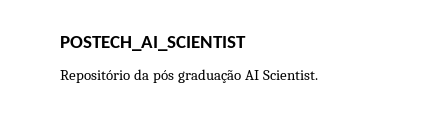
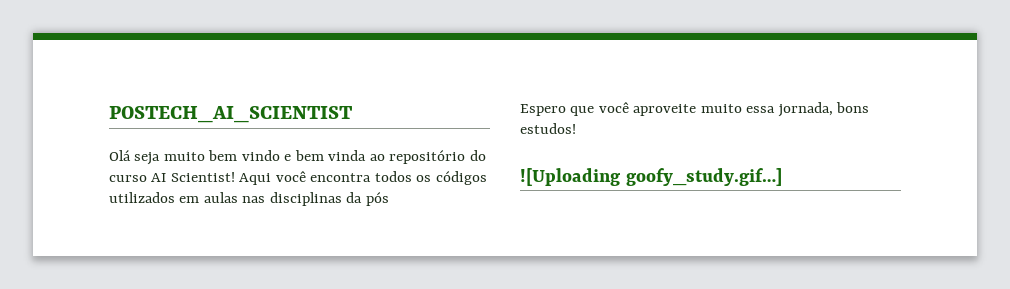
[60,69,318,83] Repositório da pós graduação AI Scientist. -> [109,150,486,165] [109,171,487,185] [109,192,389,206] [520,102,870,117] [520,123,576,134] [520,168,782,186] Olá seja muito bem vindo e bem vinda ao repositório do curso AI Scientist! Aqui você encontra todos os códigos utilizados em aulas nas disciplinas da pós // Espero que você aproveite muito essa jornada, bons estudos! // ![Uploading goofy_study.gif…]

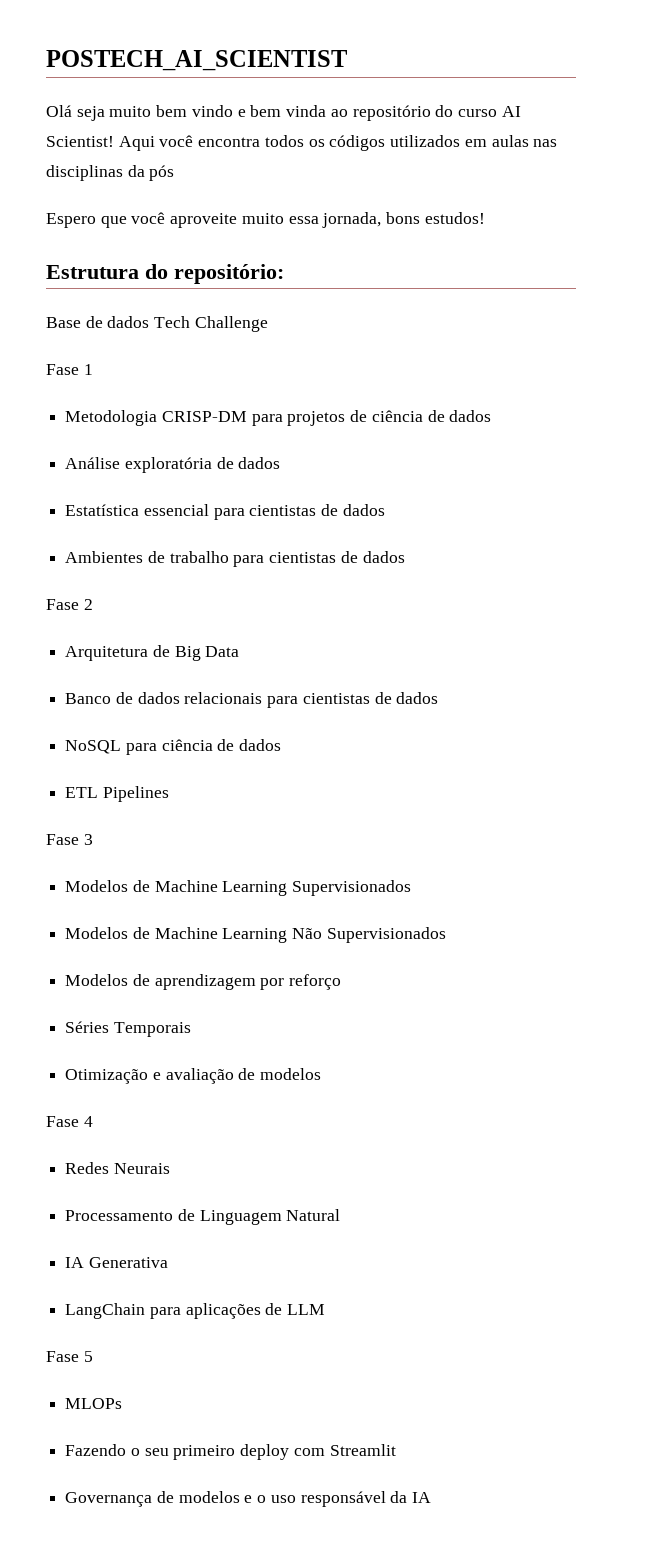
[520,168,782,186] ![Uploading goofy_study.gif…] -> [46,264,284,284] [46,316,268,332] [46,364,93,375] [65,410,492,426] [65,457,281,473] [65,504,385,520] [65,551,405,567] [46,599,93,610] [65,645,240,661] [65,692,439,708] [65,739,282,755] [65,786,169,802] [46,834,93,845] [65,880,412,896] [65,927,446,943] [65,974,342,990] [65,1021,191,1037] [65,1068,322,1084] [46,1116,93,1127] [65,1162,170,1174] [65,1209,341,1225] [65,1257,168,1268] [65,1303,326,1319] [46,1351,93,1362] [65,1398,123,1409] [65,1444,396,1460] [65,1491,432,1507] Estrutura do repositório: // Base de dados Tech Challenge // Fase 1 // Metodologia CRISP-DM para projetos de ciência de dados // Análise exploratória de dados // Estatística essencial para cientistas de dados // Ambientes de trabalho para cientistas de dados // Fase 2 // Arquitetura de Big Data // Banco de dados relacionais para cientistas de dados // NoSQL para ciência de dados // ETL Pipelines // Fase 3 // Modelos de Machine Learning Supervisionados // Modelos de Machine Learning Não Supervisionados // Modelos de aprendizagem por reforço // Séries Temporais // Otimização e avaliação de modelos // Fase 4 // Redes Neurais // Processamento de Linguagem Natural // IA Generativa // LangChain para aplicações de LLM // Fase 5 // MLOPs // Fazendo o seu primeiro deploy com Streamlit // Governança de modelos e o uso responsável da IA

